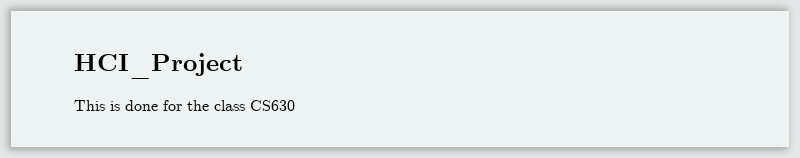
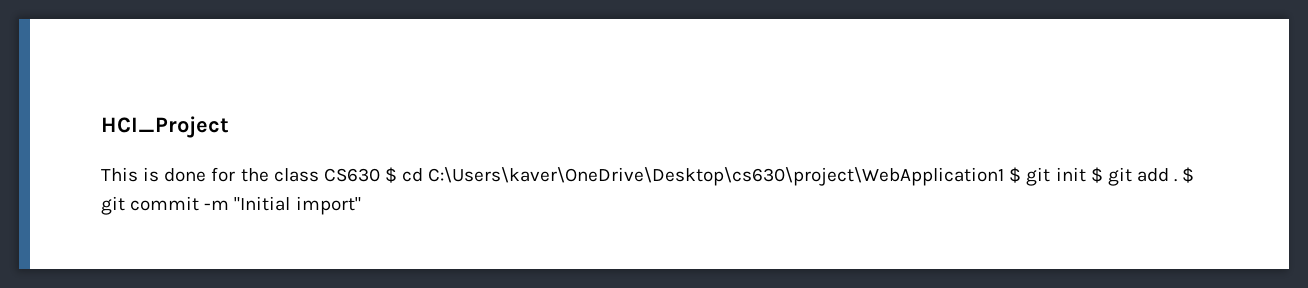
(295, 105) none -> [384,167,1195,186] [101,196,361,215] $ cd C:\Users\kaver\OneDrive\Desktop\cs630\project\WebApplication1 $ git init $ git add . $ git commit -m "Initial import"

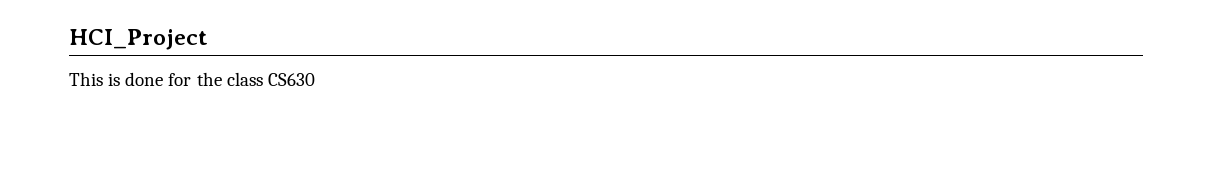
[384,167,1195,186] [101,196,361,215] $ cd C:\Users\kaver\OneDrive\Desktop\cs630\project\WebApplication1 $ git init $ git add . $ git commit -m "Initial import" -> (315, 79) none

